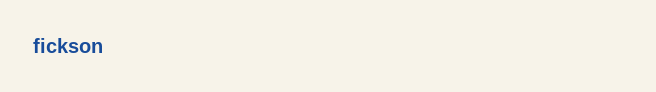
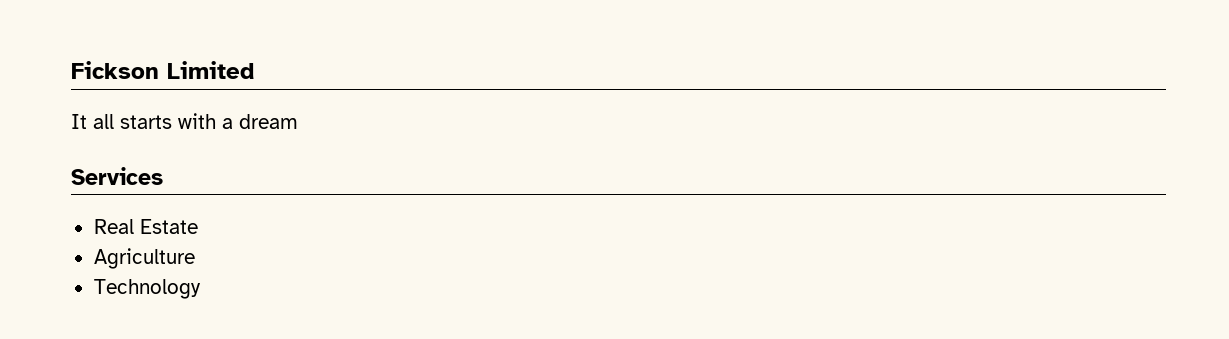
[33,38,103,53] fickson -> [71,61,254,79] [71,113,298,129] [71,167,163,185] [93,219,198,234] [93,248,195,269] [93,279,201,299] Fickson Limited // It all starts with a dream // Services // Real Estate // Agriculture // Technology

